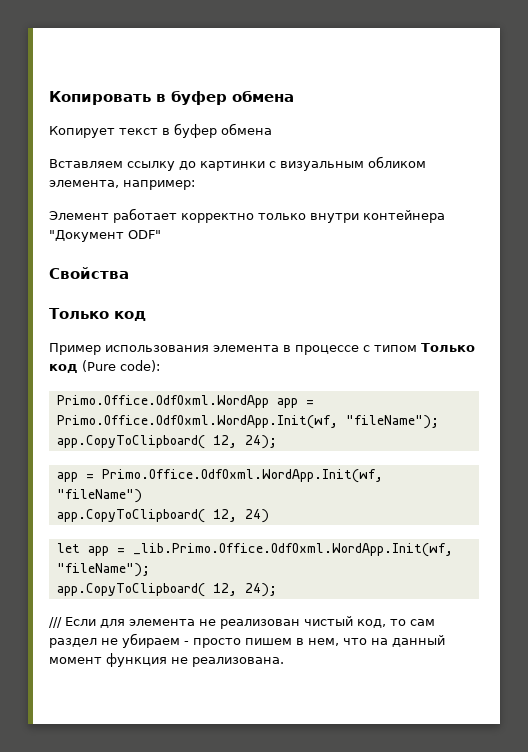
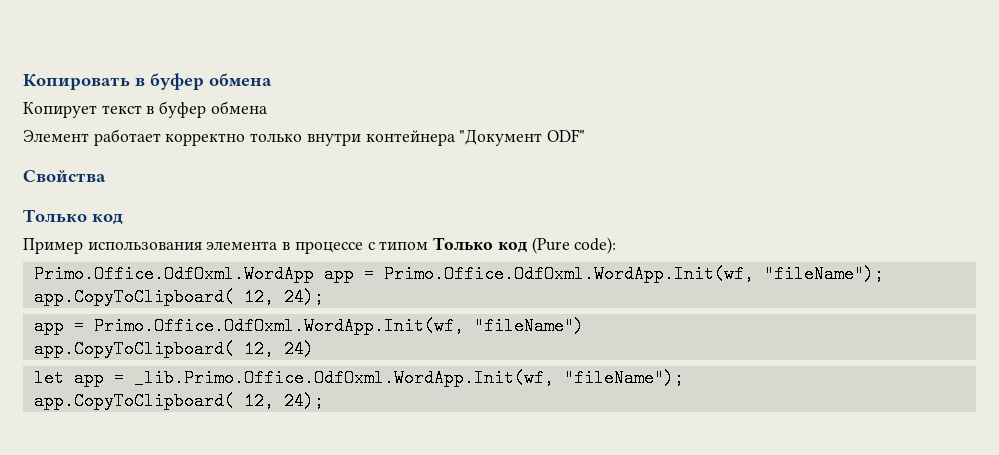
[49,156,426,171] [49,180,195,190] // Вставляем ссылку до картинки с визуальным обликом элемента, например: -> (267, 107) none
[49,616,435,629] [49,633,445,648] [49,653,284,667] // /// Если для элемента не реализован чистый код, то сам раздел не убираем - просто пишем в нем, что на данный момент функция не реализована. -> (324, 401) none

